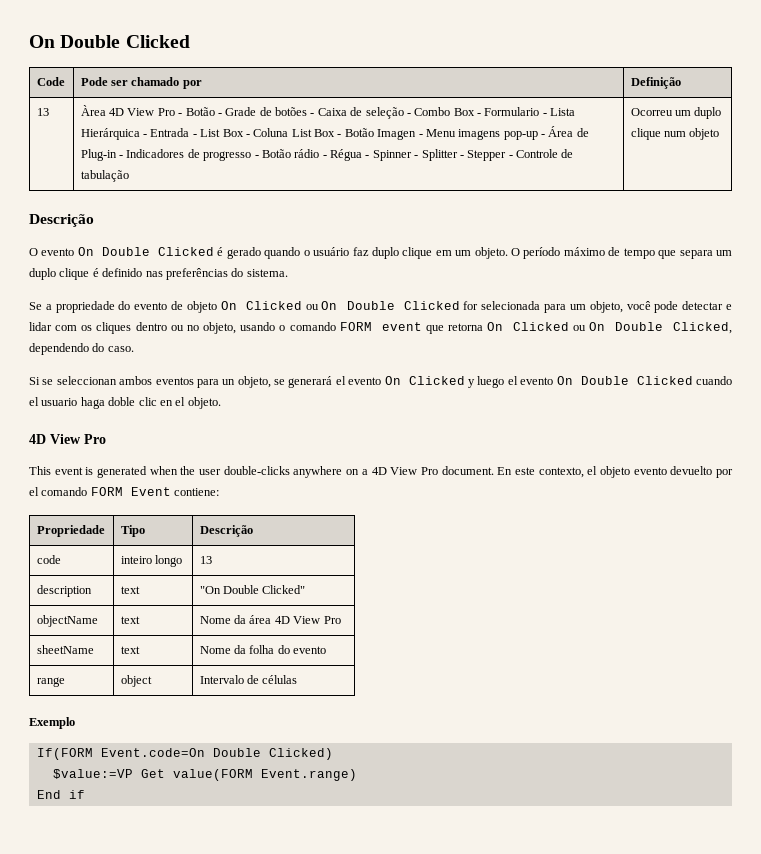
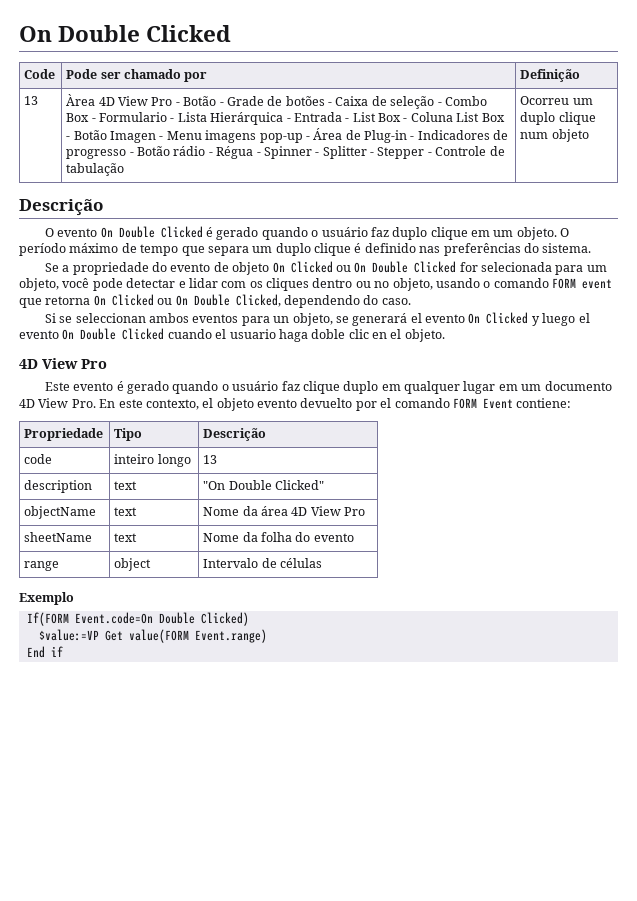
[29,466,494,478] This event is generated when the user double-clicks anywhere on a 4D View Pro document. -> [44,381,612,394] [19,398,96,408] Este evento é gerado quando o usuário faz clique duplo em qualquer lugar em um documento 4D View Pro.

